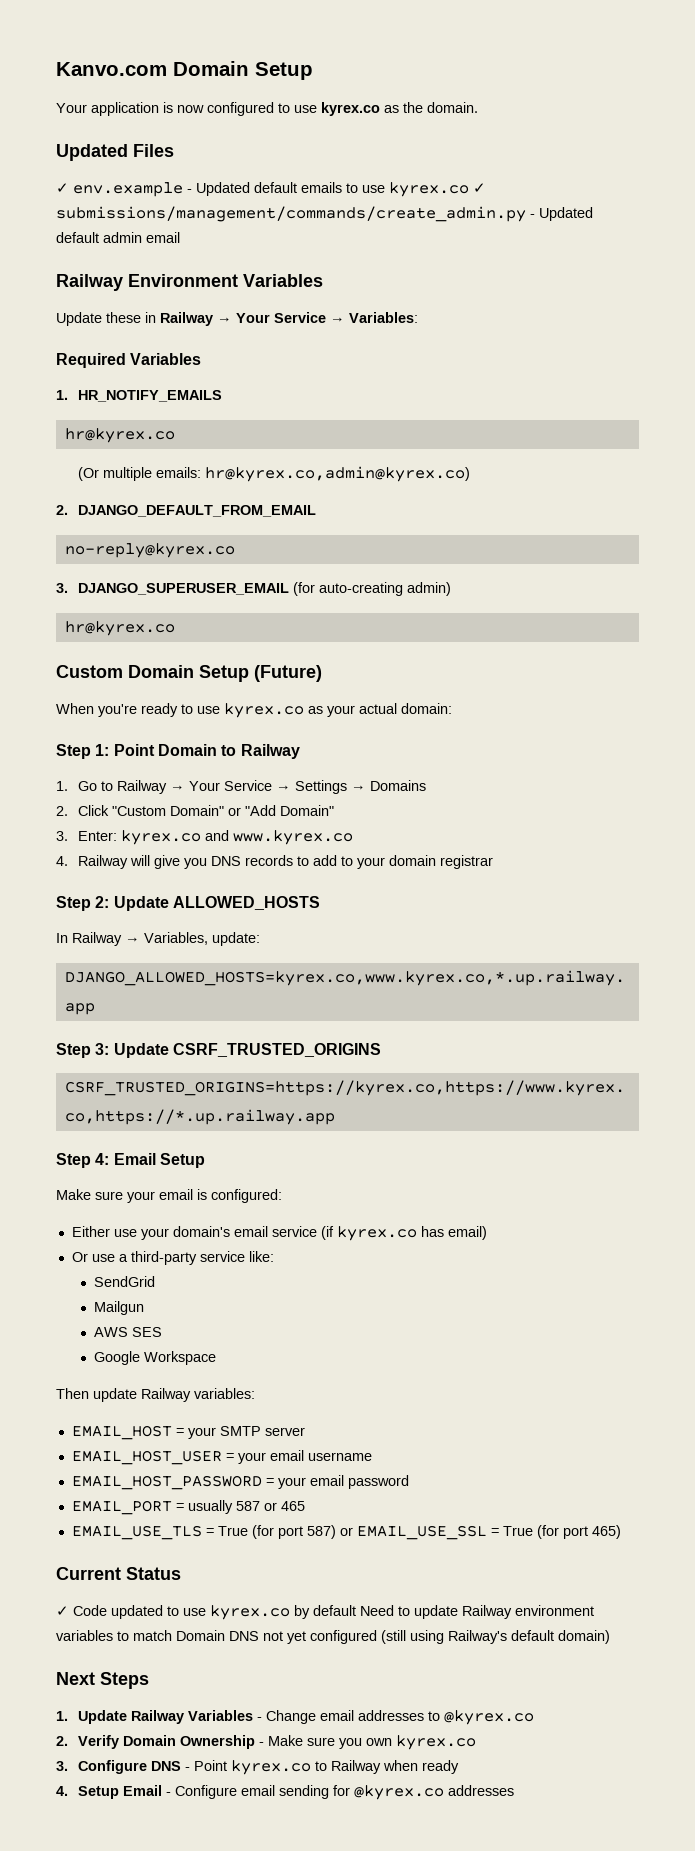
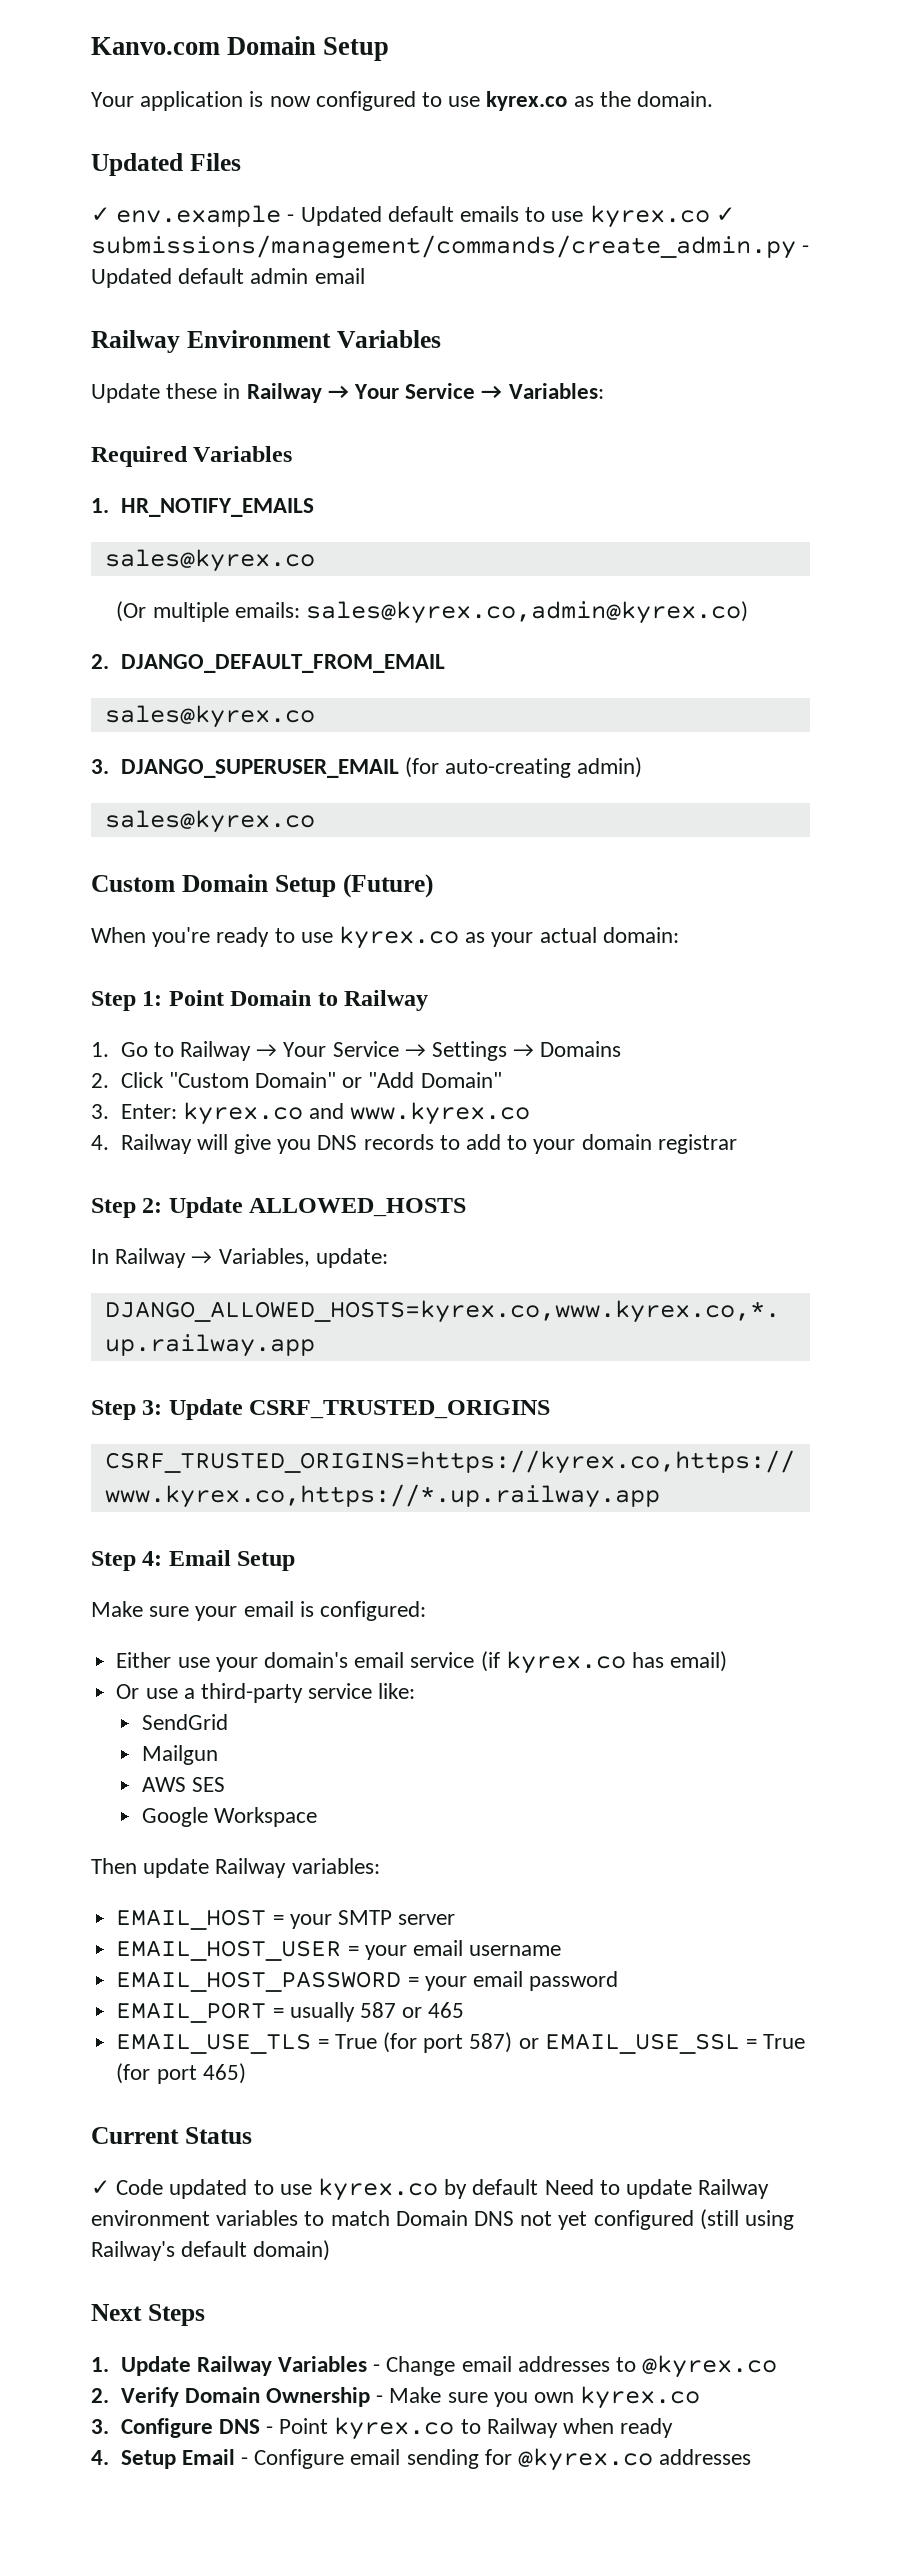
[64,428,175,443] hr@kyrex.co -> [104,549,315,572] sales@kyrex.co
[204,466,470,482] hr@kyrex.co,admin@kyrex.co) -> [305,601,748,624] sales@kyrex.co,admin@kyrex.co)
[64,543,235,558] no-reply@kyrex.co -> [104,705,315,728] sales@kyrex.co
[64,621,175,636] hr@kyrex.co -> [104,810,315,833] sales@kyrex.co

